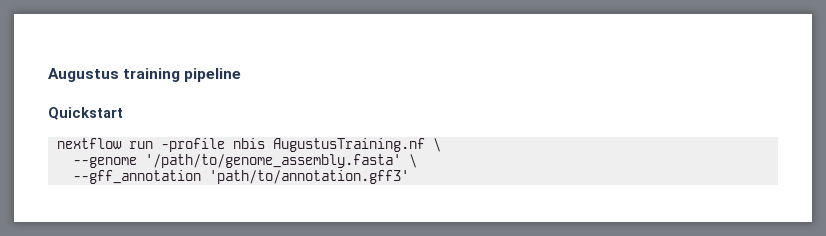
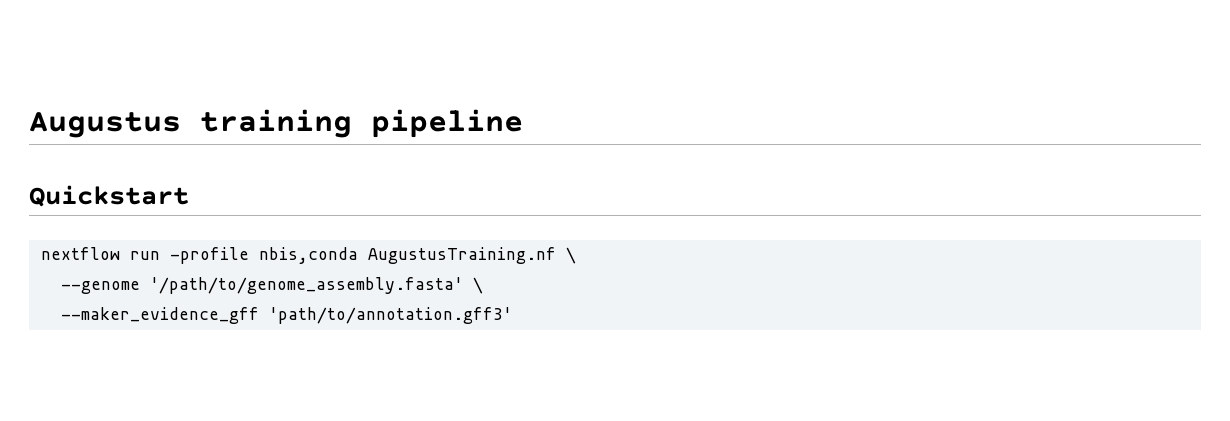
[232,138,265,149] nbis -> [259,247,359,264] nbis,conda
[72,170,201,184] --gff_annotation -> [61,307,260,324] --maker_evidence_gff

